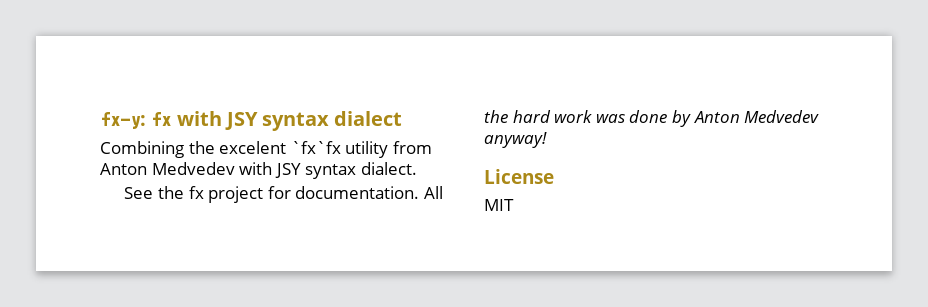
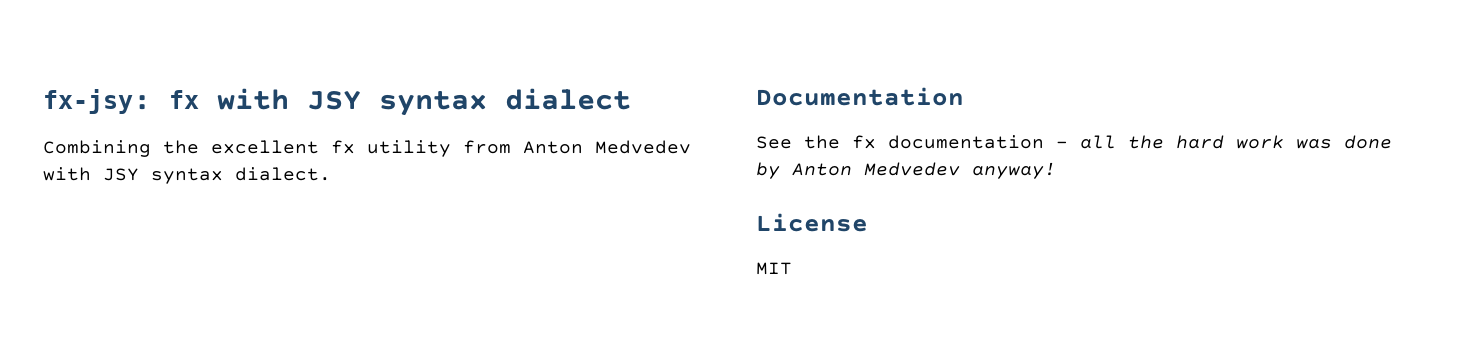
[100,112,146,129] fx-y: -> [43,89,151,114] fx-jsy:
[219,141,341,154] excelent `fx`fx -> [211,140,355,154] excellent fx
(417, 168) none -> [756,87,964,106] // Documentation
[208,186,443,203] project for documentation. All -> [888,135,1116,149] documentation – all

